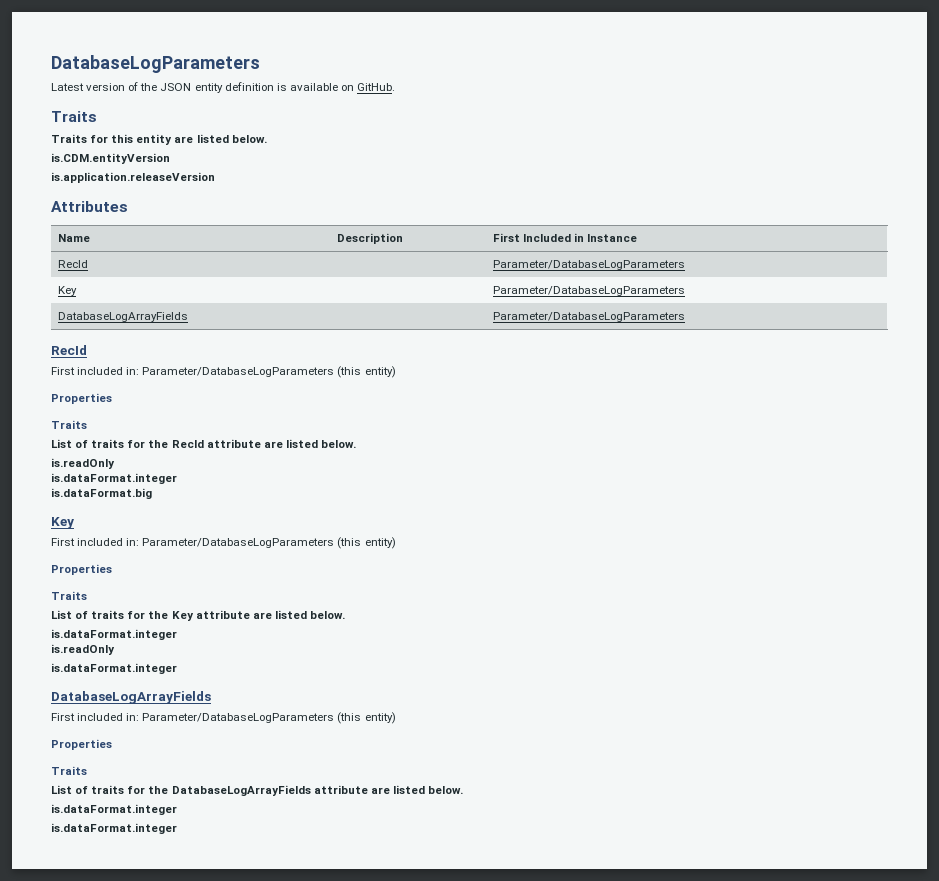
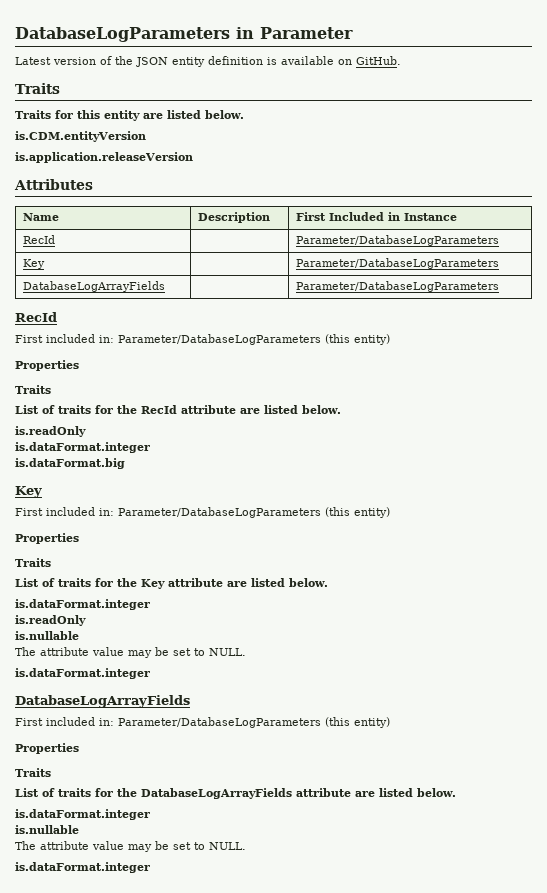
(260, 64) none -> [236,27,353,39] in Parameter
(115, 649) none -> [15,631,79,640] [15,647,246,658] // is.nullable // The attribute value may be set to NULL.
(177, 809) none -> [15,825,79,834] [15,841,246,852] // is.nullable // The attribute value may be set to NULL.

